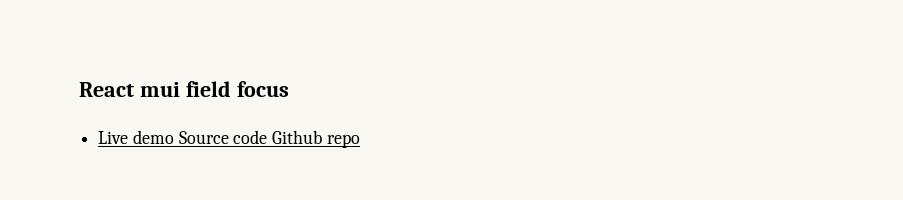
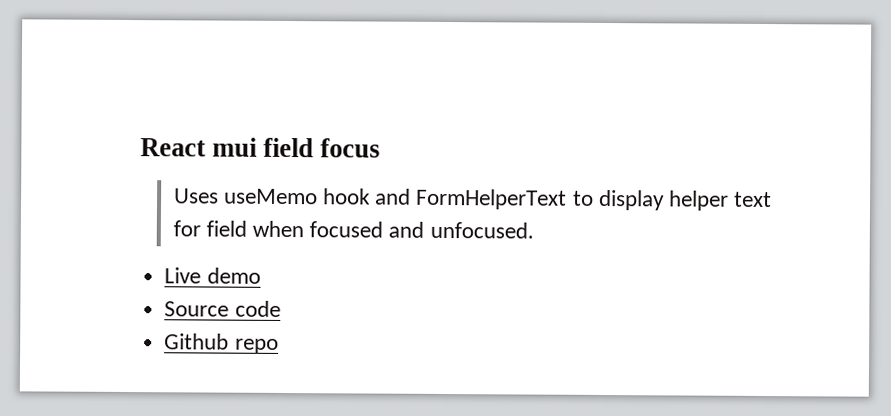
(289, 89) none -> [173,188,773,211] [172,220,534,239] // Uses useMemo hook and FormHelperText to display helper text for field when focused and unfocused.
(174, 137) none -> (261, 275) //
(268, 137) none -> (281, 308) //

